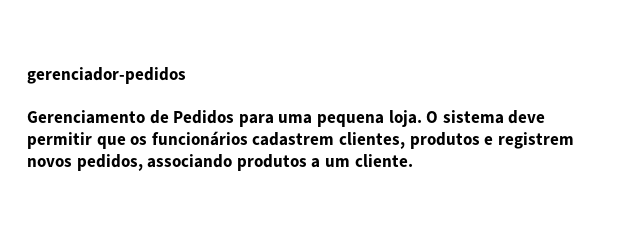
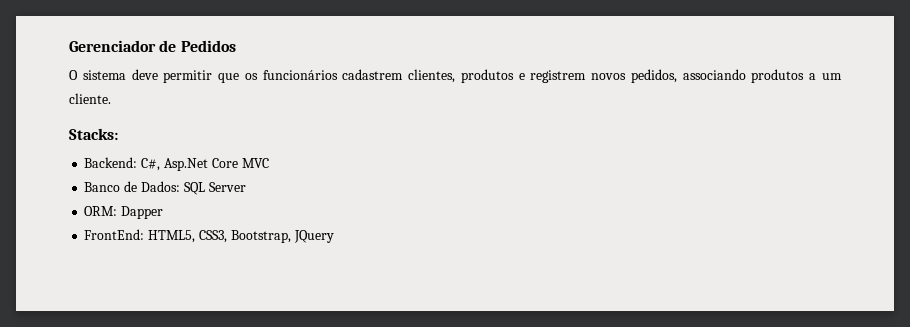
[27,67,186,84] [27,110,145,124] gerenciador-pedidos // Gerenciamento -> [69,40,156,52] Gerenciador
[238,110,422,127] para uma pequena loja. -> (236, 46) //
(413, 160) none -> [69,128,118,140] [84,157,269,171] [84,181,246,195] [84,206,164,219] [84,229,334,243] // Stacks: // Backend: C#, Asp.Net Core MVC // Banco de Dados: SQL Server // ORM: Dapper // FrontEnd: HTML5, CSS3, Bootstrap, JQuery

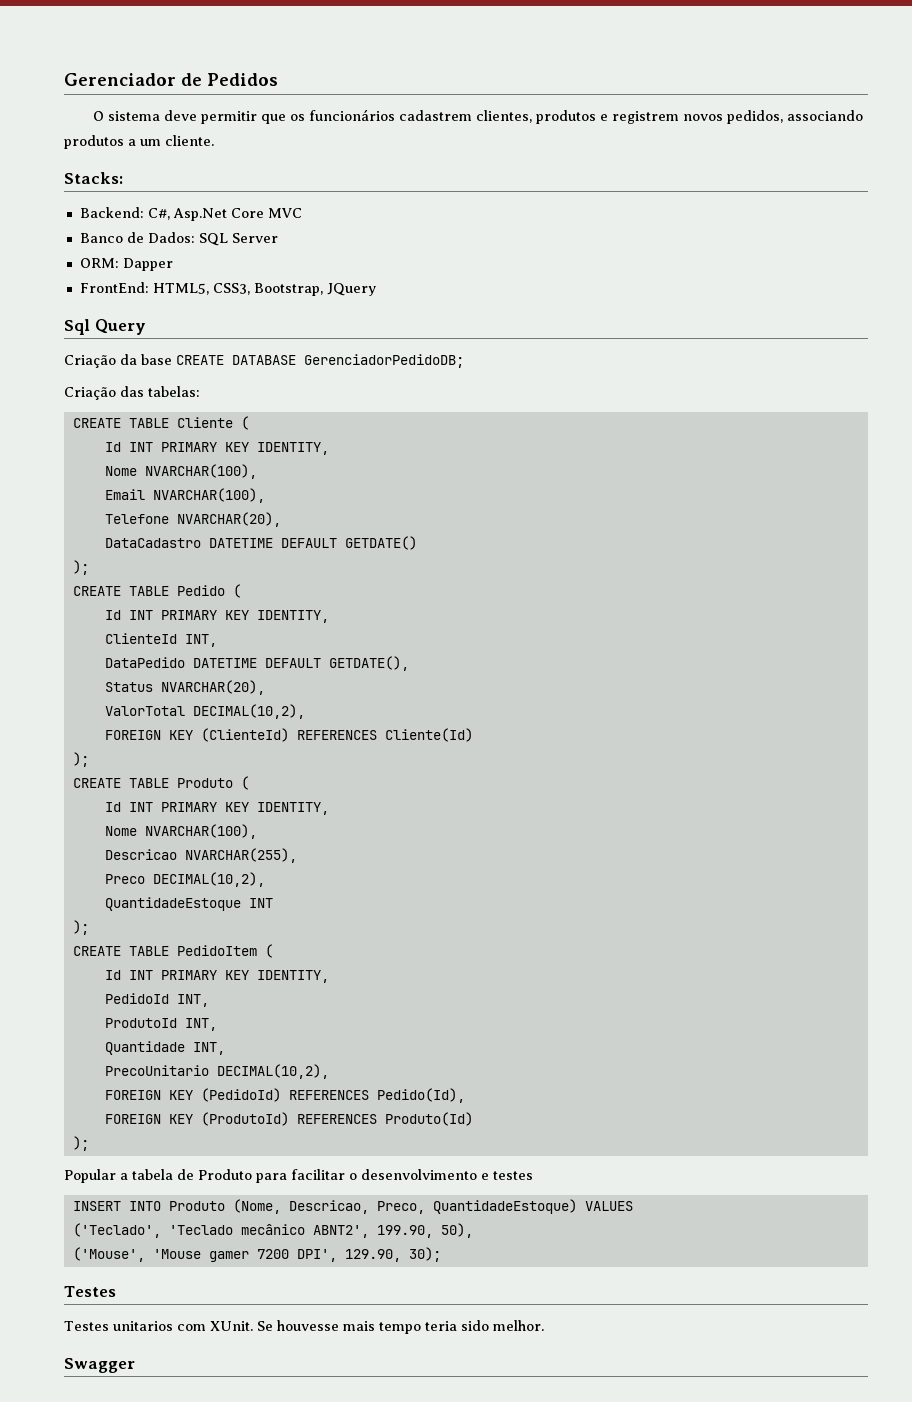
(334, 236) none -> [64,319,146,335] [64,354,464,368] [64,386,200,400] [72,416,249,430] [104,442,329,455] [104,464,257,479] [104,488,265,503] [104,512,281,527] [104,536,417,550] [72,560,89,575] [72,584,241,598] [104,610,329,623] [104,633,217,647] [104,656,409,671] [104,680,265,695] [104,704,305,719] [104,728,473,742] [72,752,89,767] [72,776,249,790] [104,802,329,815] [104,824,257,839] [104,848,297,863] [104,872,265,887] [104,897,273,911] [72,920,89,935] [72,944,273,958] [104,970,329,983] [104,993,209,1007] [104,1018,217,1031] [104,1041,225,1055] [104,1064,329,1079] [104,1088,465,1103] [104,1112,473,1126] [72,1136,89,1151] [64,1169,533,1183] [72,1199,633,1214] [72,1223,473,1238] [72,1247,441,1262] [64,1286,116,1297] [64,1320,544,1334] [64,1358,135,1373] // Sql Query // Criação da base CREATE DATABASE GerenciadorPedidoDB; // Criação das tabelas: // CREATE TABLE Cliente ( // Id INT PRIMARY KEY IDENTITY, // Nome NVARCHAR(100), // Email NVARCHAR(100), // Telefone NVARCHAR(20), // DataCadastro DATETIME DEFAULT GETDATE() // ); // CREATE TABLE Pedido ( // Id INT PRIMARY KEY IDENTITY, // ClienteId INT, // DataPedido DATETIME DEFAULT GETDATE(), // Status NVARCHAR(20), // ValorTotal DECIMAL(10,2), // FOREIGN KEY (ClienteId) REFERENCES Cliente(Id) // ); // CREATE TABLE Produto ( // Id INT PRIMARY KEY IDENTITY, // Nome NVARCHAR(100), // Descricao NVARCHAR(255), // Preco DECIMAL(10,2), // QuantidadeEstoque INT // ); // CREATE TABLE PedidoItem ( // Id INT PRIMARY KEY IDENTITY, // PedidoId INT, // ProdutoId INT, // Quantidade INT, // PrecoUnitario DECIMAL(10,2), // FOREIGN KEY (PedidoId) REFERENCES Pedido(Id), // FOREIGN KEY (ProdutoId) REFERENCES Produto(Id) // ); // Popular a tabela de Produto para facilitar o desenvolvimento e testes // INSERT INTO Produto (Nome, Descricao, Preco, QuantidadeEstoque) VALUES // ('Teclado', 'Teclado mecânico ABNT2', 199.90, 50), // ('Mouse', 'Mouse gamer 7200 DPI', 129.90, 30); // Testes // Testes unitarios com XUnit. Se houvesse mais tempo teria sido melhor. // Swagger

